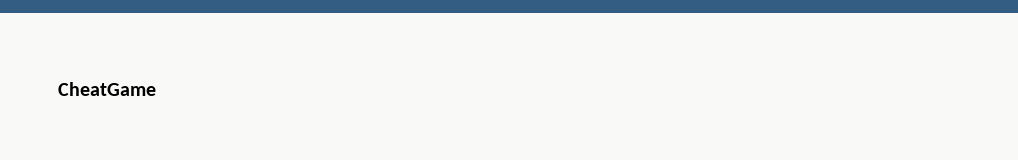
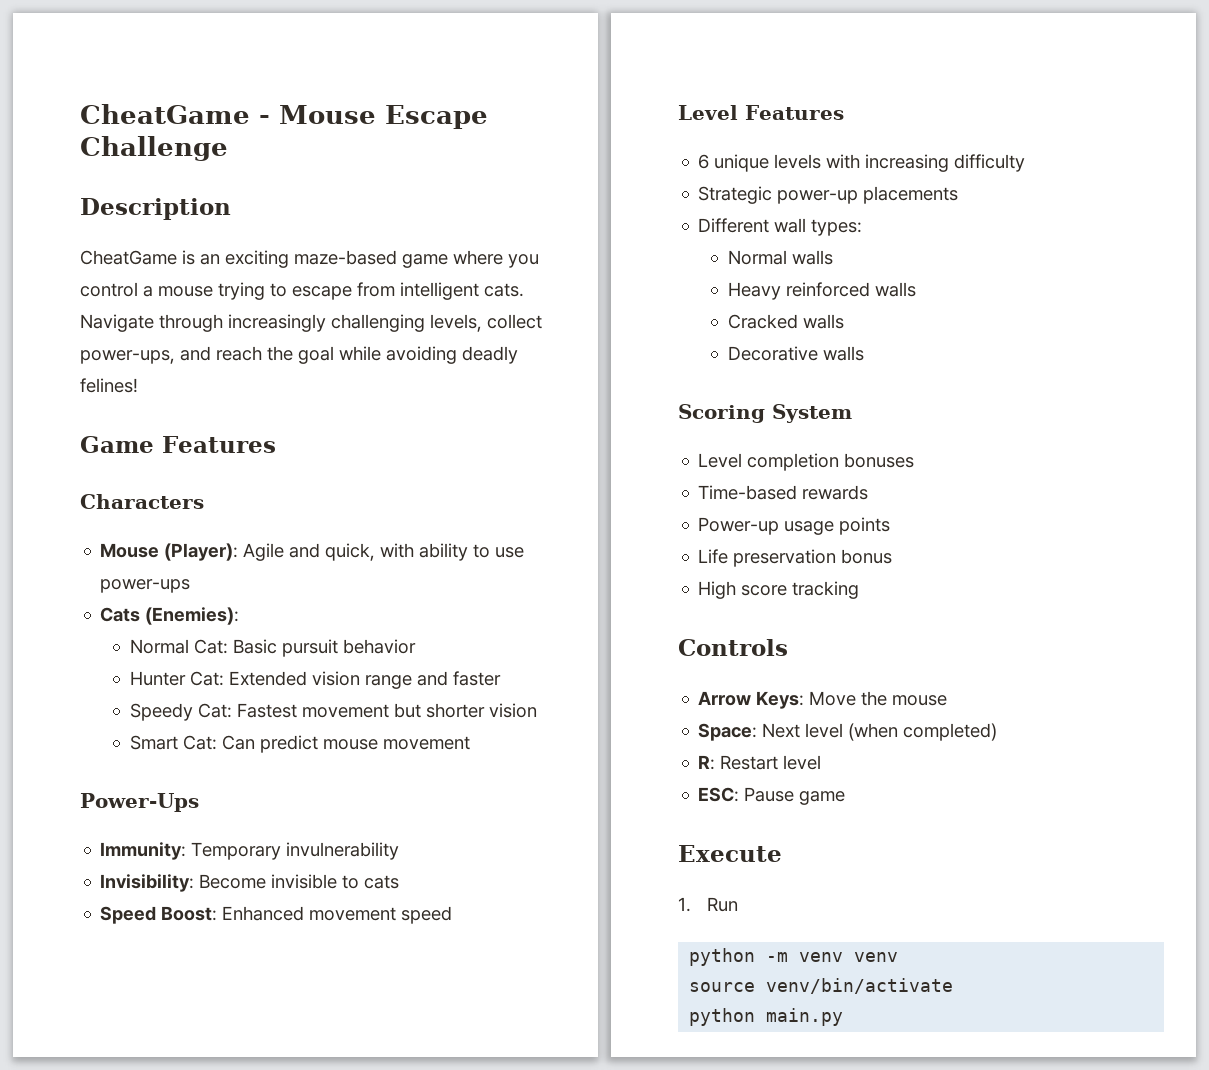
[58,82,156,96] CheatGame -> [80,104,488,129] [80,136,228,161] [80,198,231,220] [80,250,539,268] [80,282,524,300] [80,314,542,332] [80,346,518,364] [80,378,138,393] [80,436,276,453] [80,494,204,509] [100,543,525,561] [100,579,191,593] [100,607,240,625] [129,639,416,657] [129,671,501,689] [129,703,537,721] [129,735,470,753] [80,793,199,812] [100,842,400,860] [100,874,400,892] [100,906,453,924] [678,105,844,120] [698,154,1026,172] [698,186,959,204] [698,218,863,236] [727,250,833,265] [727,282,916,300] [727,314,844,329] [727,346,864,361] [678,404,852,423] [698,453,915,471] [698,485,869,500] [698,517,891,535] [698,549,893,567] [698,581,860,599] [678,639,788,656] [698,691,948,709] [698,723,998,741] [698,755,822,770] [698,787,846,805] [678,845,782,862] [678,897,739,912] [689,948,899,966] [689,978,954,994] [689,1008,844,1026] CheatGame - Mouse Escape Challenge // Description // CheatGame is an exciting maze-based game where you control a mouse trying to escape from intelligent cats. Navigate through increasingly challenging levels, collect power-ups, and reach the goal while avoiding deadly felines! // Game Features // Characters // Mouse (Player): Agile and quick, with ability to use power-ups // Cats (Enemies): // Normal Cat: Basic pursuit behavior // Hunter Cat: Extended vision range and faster // Speedy Cat: Fastest movement but shorter vision // Smart Cat: Can predict mouse movement // Power-Ups // Immunity: Temporary invulnerability // Invisibility: Become invisible to cats // Speed Boost: Enhanced movement speed // Level Features // 6 unique levels with increasing difficulty // Strategic power-up placements // Different wall types: // Normal walls // Heavy reinforced walls // Cracked walls // Decorative walls // Scoring System // Level completion bonuses // Time-based rewards // Power-up usage points // Life preservation bonus // High score tracking // Controls // Arrow Keys: Move the mouse // Space: Next level (when completed) // R: Restart level // ESC: Pause game // Execute // 1. Run // python -m venv venv // source venv/bin/activate // python main.py

